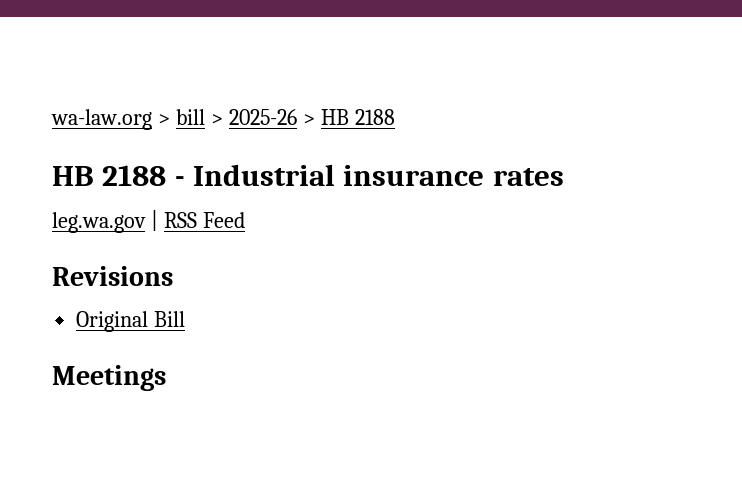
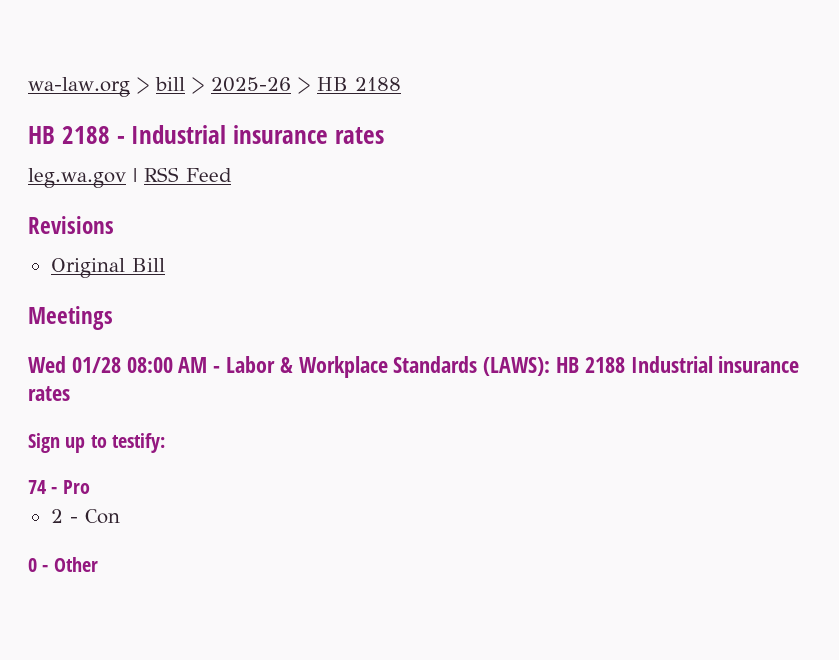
(166, 378) none -> [28,356,800,378] [28,386,70,401] [28,433,166,453] [28,480,90,494] [50,509,120,524] [28,557,98,572] // Wed 01/28 08:00 AM - Labor & Workplace Standards (LAWS): HB 2188 Industrial insurance rates // Sign up to testify: // 74 - Pro // 2 - Con // 0 - Other

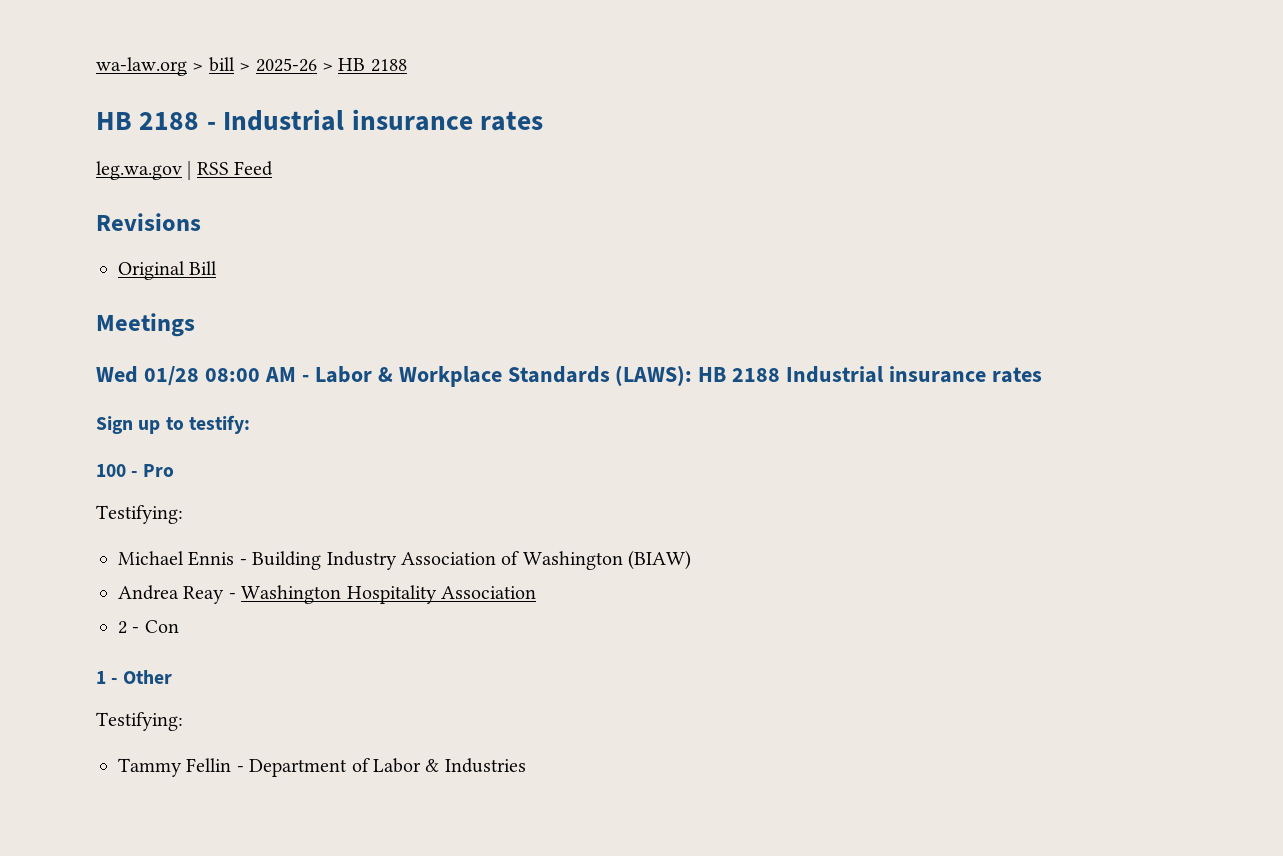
[28,480,46,494] 74 -> [96,464,126,477] 100
(90, 487) none -> [96,505,183,524] [118,550,692,570] [118,585,536,604] // Testifying: // Michael Ennis - Building Industry Association of Washington (BIAW) // Andrea Reay - Washington Hospitality Association
[28,558,37,572] 0 -> [96,671,106,684] 1
(98, 564) none -> [96,712,183,731] [118,758,526,777] // Testifying: // Tammy Fellin - Department of Labor & Industries

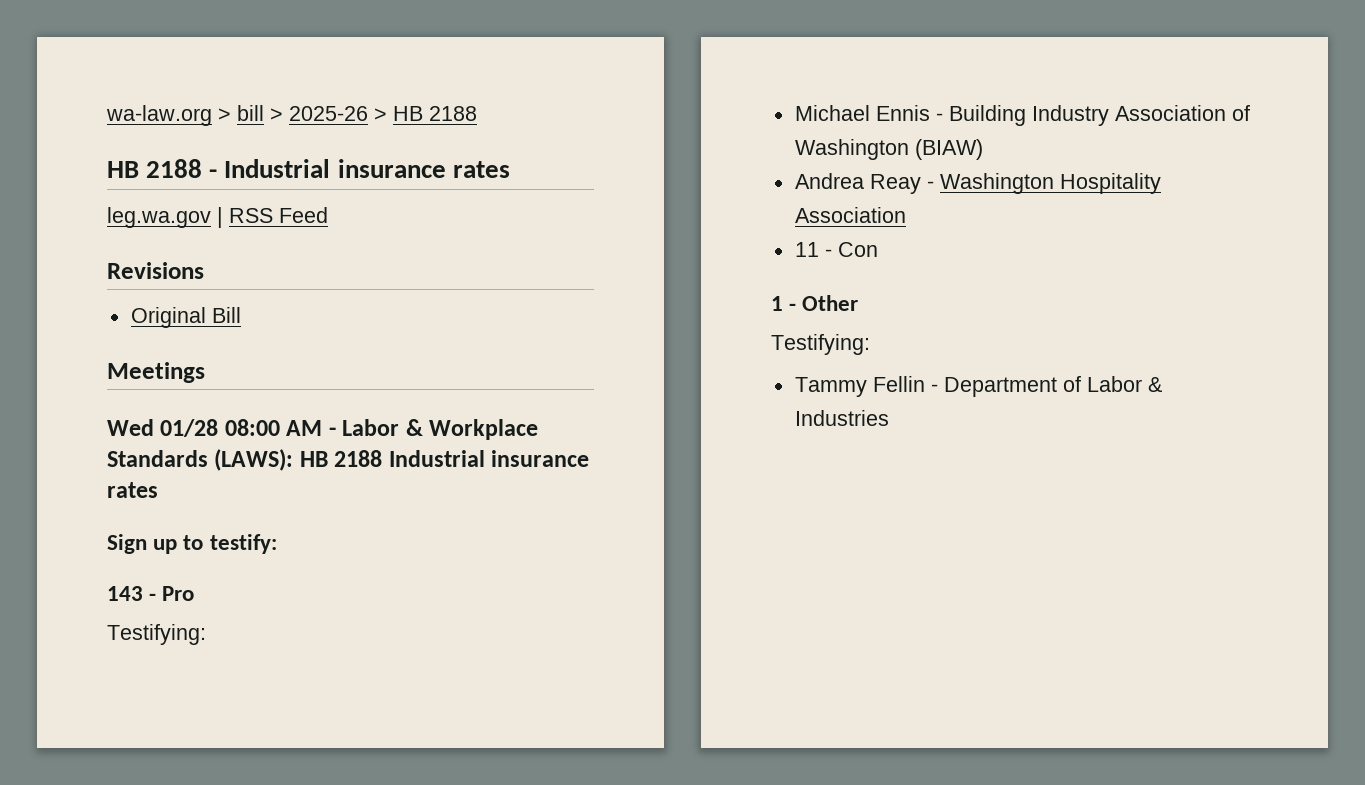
[96,464,126,477] 100 -> [107,586,143,601] 143
[118,621,127,634] 2 -> [794,242,819,257] 11

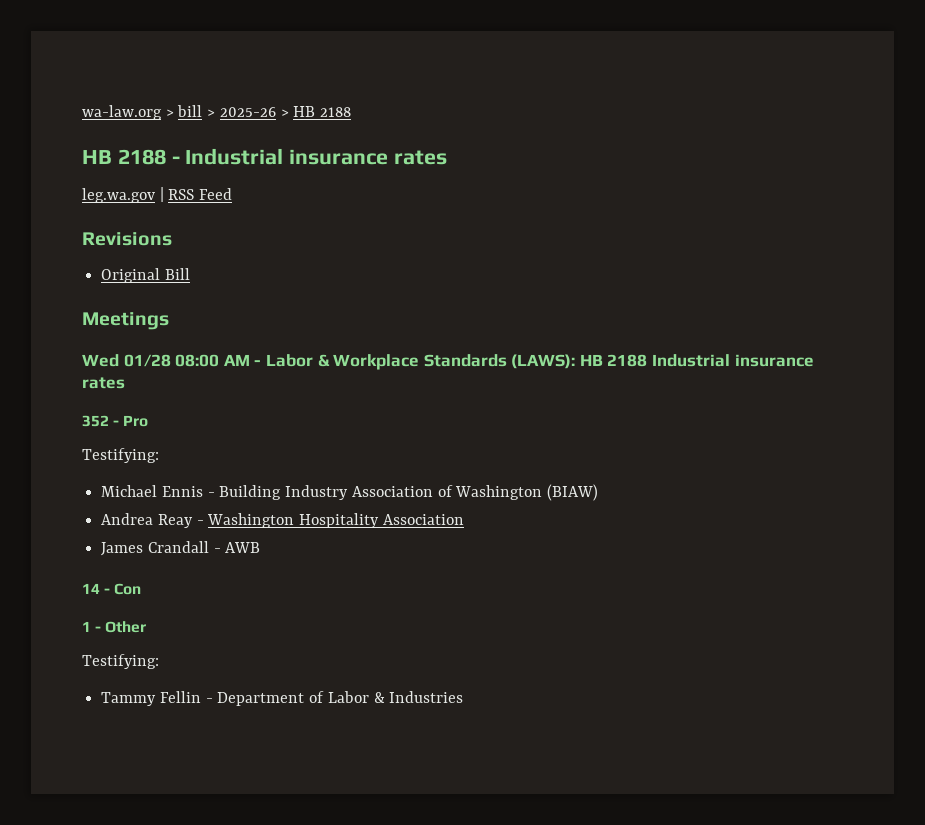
[107,534,277,554] [107,586,143,601] Sign up to testify: // 143 -> [82,415,109,427] 352
[794,242,819,257] 11 -> [101,541,261,556] [82,583,100,594] James Crandall - AWB // 14

